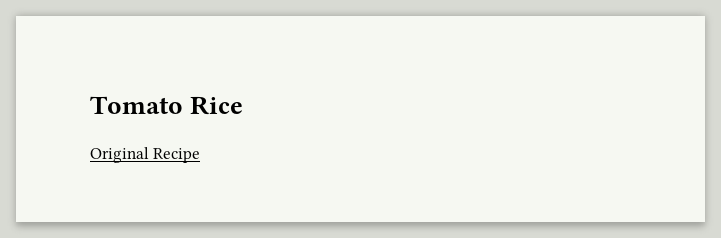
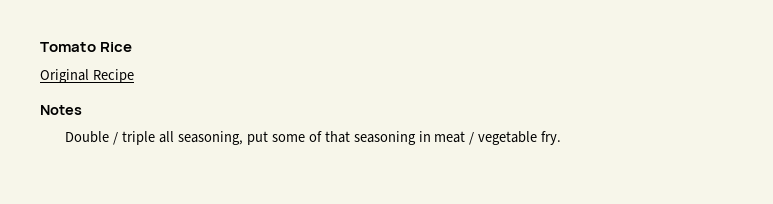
(200, 155) none -> [40,105,82,115] [65,131,562,145] // Notes // Double / triple all seasoning, put some of that seasoning in meat / vegetable fry.

